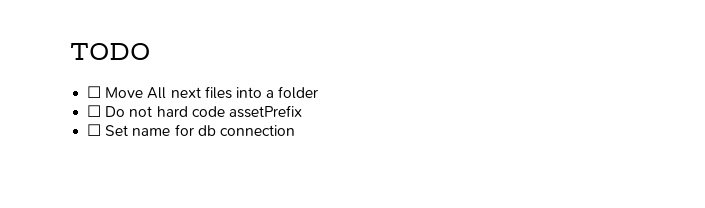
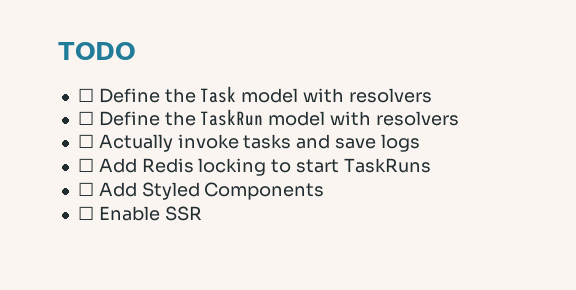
[105,86,319,99] [87,105,302,118] [87,124,295,136] Move All next files into a folder // ☐ Do not hard code assetPrefix // ☐ Set name for db connection -> [98,86,432,103] [77,109,459,126] [77,134,420,152] [77,158,431,176] [77,182,325,200] [77,206,202,221] Define the Task model with resolvers // ☐ Define the TaskRun model with resolvers // ☐ Actually invoke tasks and save logs // ☐ Add Redis locking to start TaskRuns // ☐ Add Styled Components // ☐ Enable SSR

